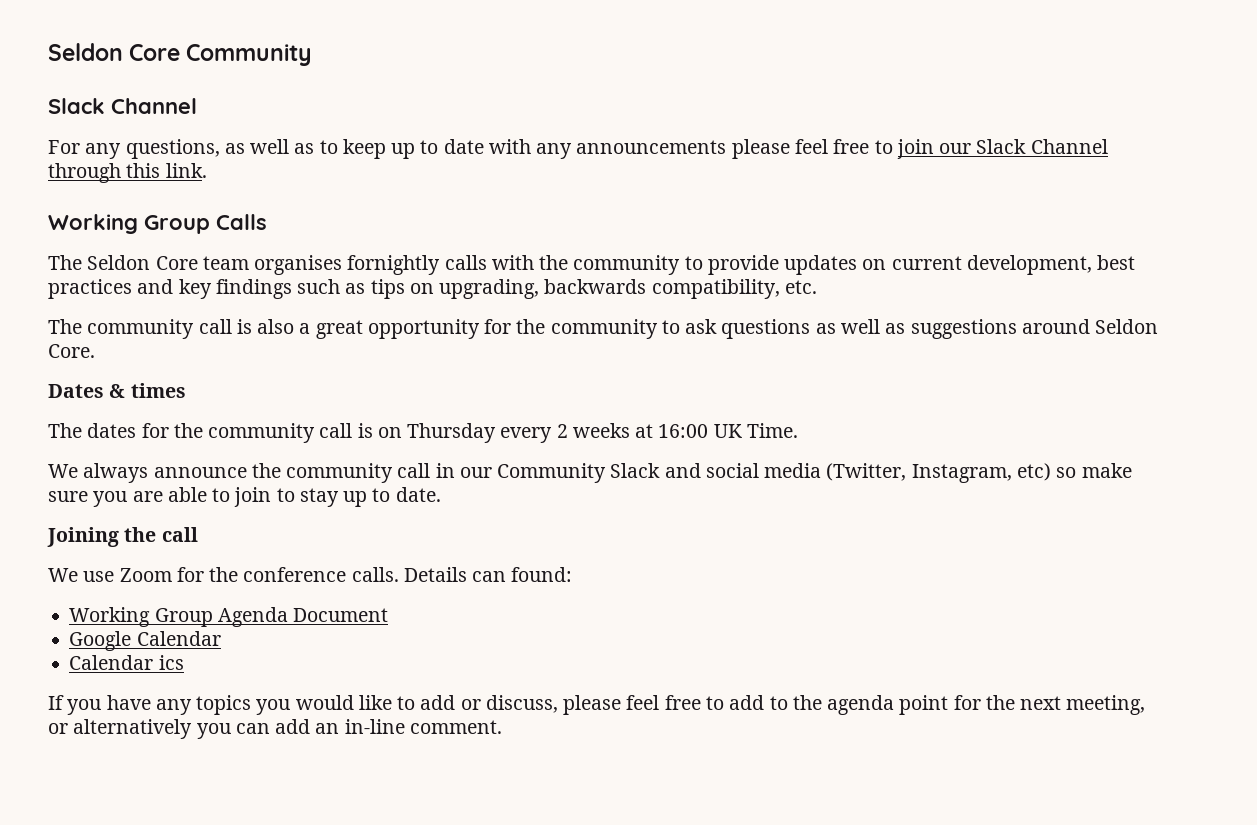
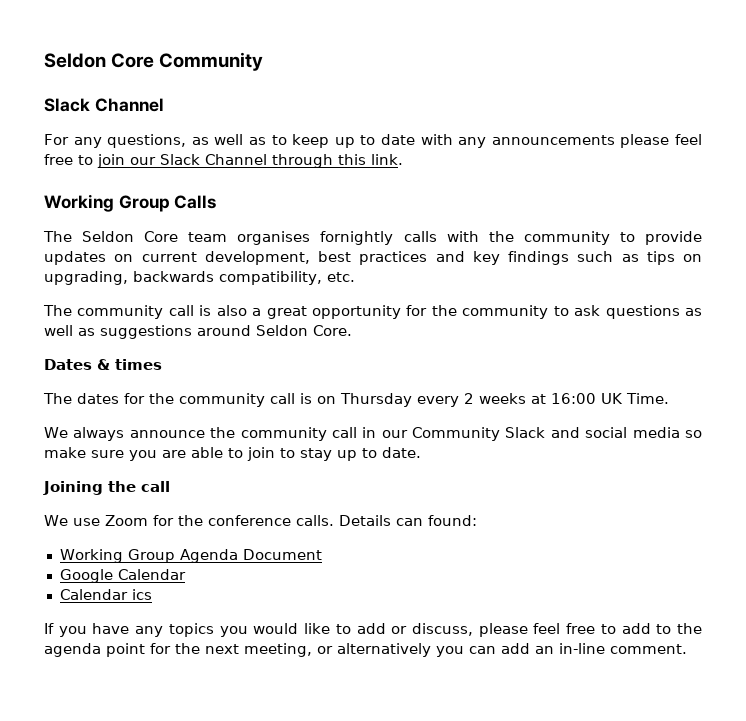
[826,463,1051,483] (Twitter, Instagram, etc) -> (680, 432) none

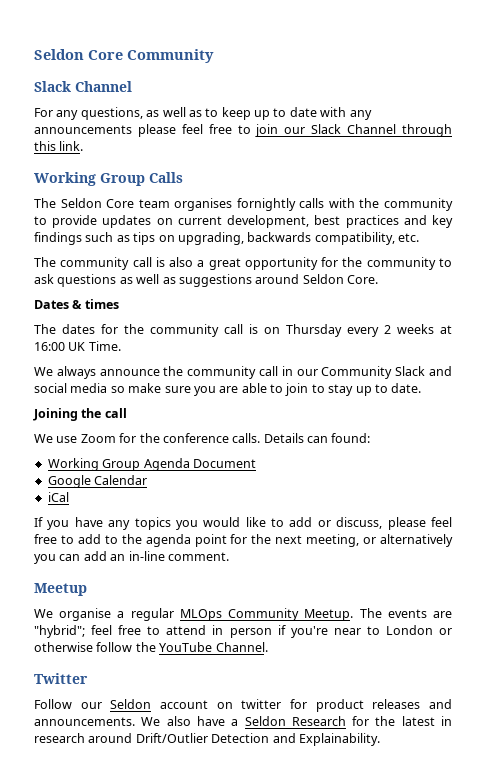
[59,589,152,600] Calendar ics -> [47,492,69,502] iCal
(687, 649) none -> [34,583,87,596] [34,608,453,621] [34,625,452,638] [34,642,268,652] [34,673,88,684] [34,699,453,712] [34,716,453,726] [34,733,380,746] // Meetup // We organise a regular MLOps Community Meetup. The events are "hybrid"; feel free to attend in person if you're near to London or otherwise follow the YouTube Channel. // Twitter // Follow our Seldon account on twitter for product releases and announcements. We also have a Seldon Research for the latest in research around Drift/Outlier Detection and Explainability.

